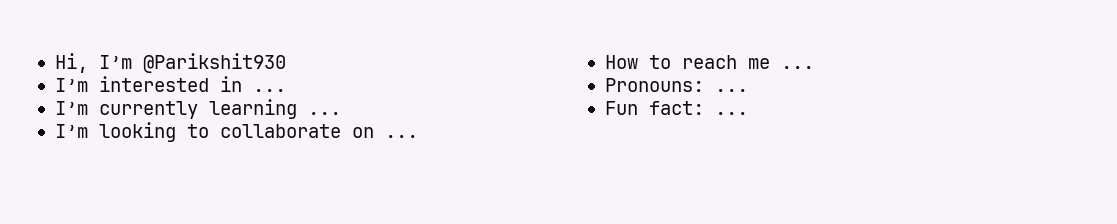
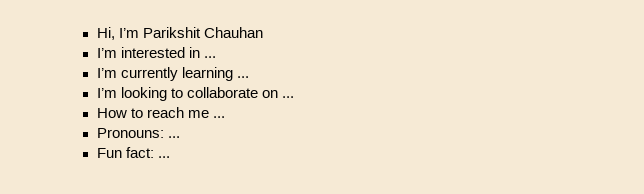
[142,53,286,73] @Parikshit930 -> [142,27,263,38] Parikshit Chauhan

